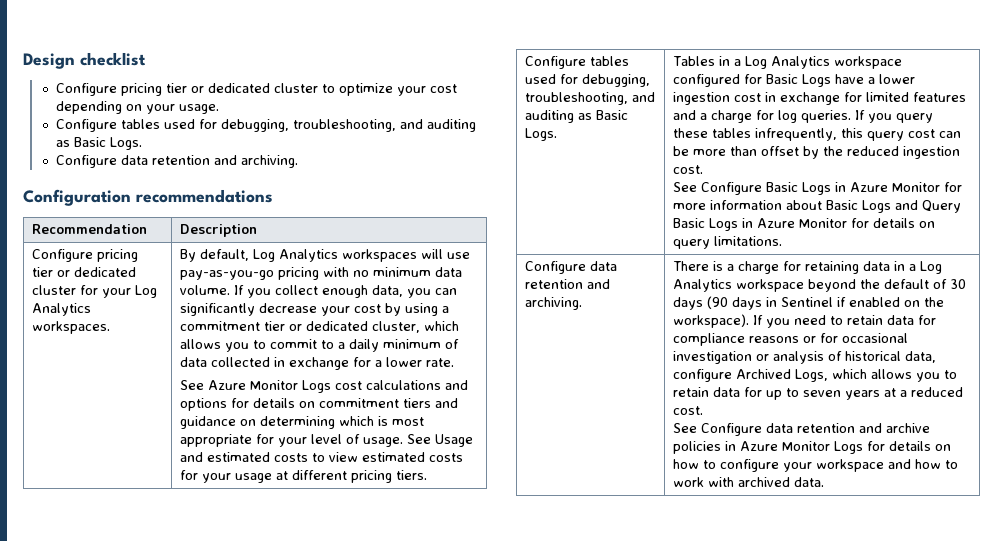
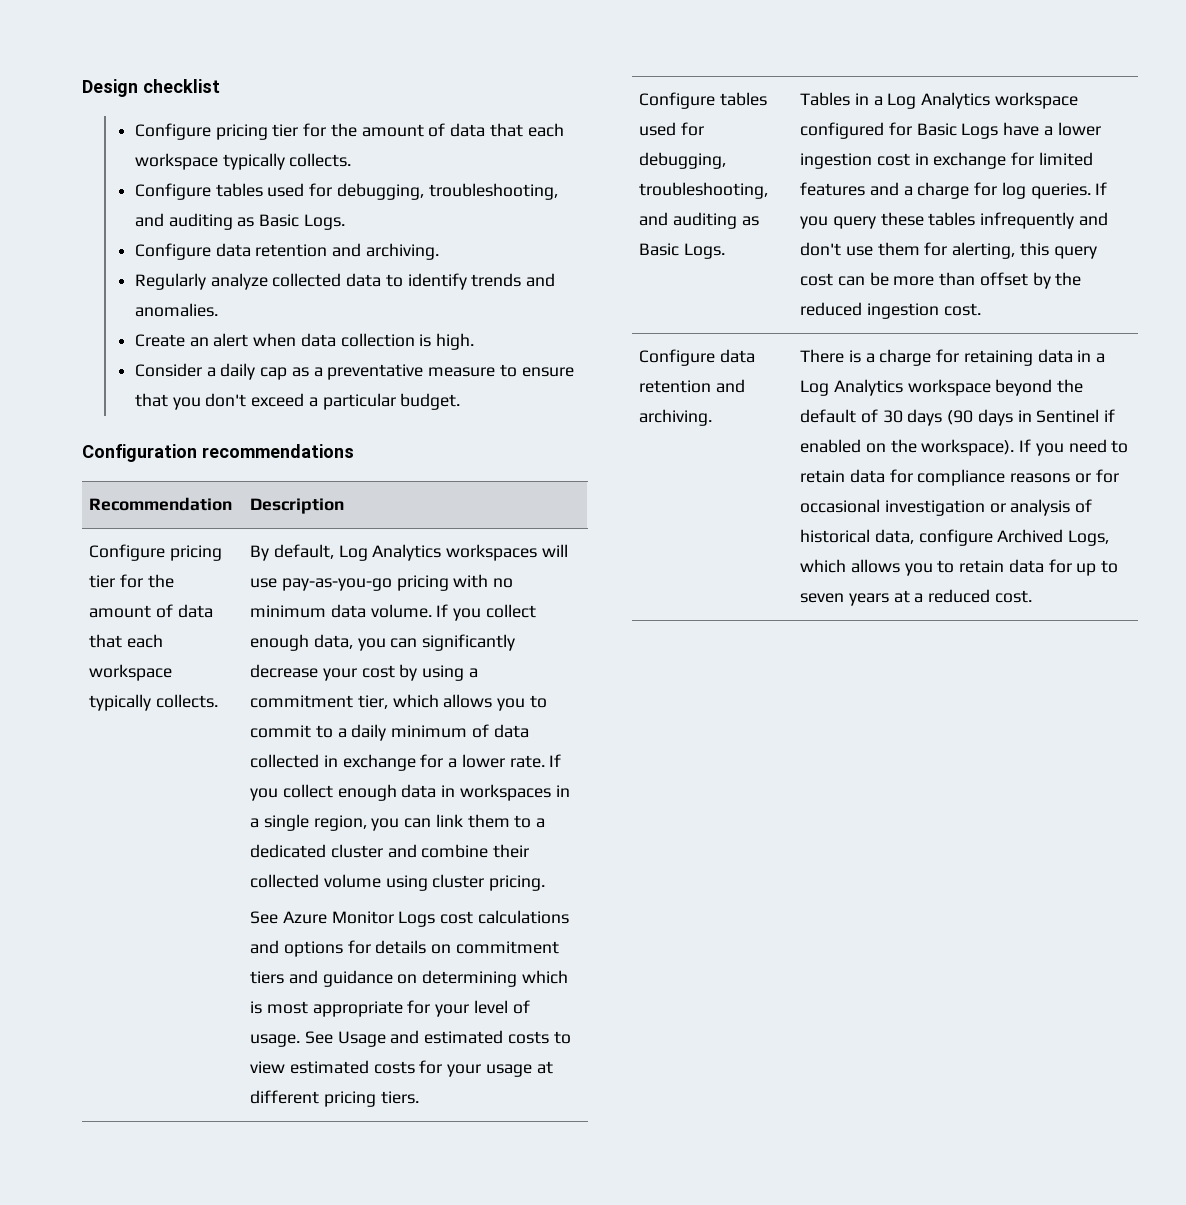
[190,83,457,96] [55,101,219,114] or dedicated cluster to optimize your cost depending on your usage. -> [303,123,564,137] [135,153,352,170] for the amount of data that each workspace typically collects.
(298, 161) none -> [135,273,556,290] [135,303,219,317] [135,333,475,350] [135,363,574,380] [135,393,461,410] // Regularly analyze collected data to identify trends and anomalies. // Create an alert when data collection is high. // Consider a daily cap as a preventative measure to ensure that you don't exceed a particular budget.
[57,267,137,277] [32,285,158,298] [32,303,92,316] [32,321,111,334] or dedicated cluster for your Log Analytics workspaces. -> [119,574,174,588] [89,604,213,618] [89,634,163,648] [89,664,173,681] [89,694,218,711] for the amount of data that each workspace typically collects.
[264,321,421,333] tier or dedicated cluster, -> [357,695,388,709] tier,
(455, 362) none -> [549,754,562,767] [250,784,570,801] [250,814,546,831] [250,844,530,858] [250,874,546,891] If you collect enough data in workspaces in a single region, you can link them to a dedicated cluster and combine their collected volume using cluster pricing.
[755,128,838,141] infrequently, -> [980,212,1108,229] [800,242,1016,259] infrequently and don't use them for alerting,
[673,182,963,195] [673,200,962,213] [673,218,936,231] [673,236,783,249] // See Configure Basic Logs in Azure Monitor for more information about Basic Logs and Query Basic Logs in Azure Monitor for details on query limitations. -> (981, 309) none
[673,423,931,436] [673,441,952,454] [673,459,959,472] [673,477,825,487] // See Configure data retention and archive policies in Azure Monitor Logs for details on how to configure your workspace and how to work with archived data. -> (1032, 596) none

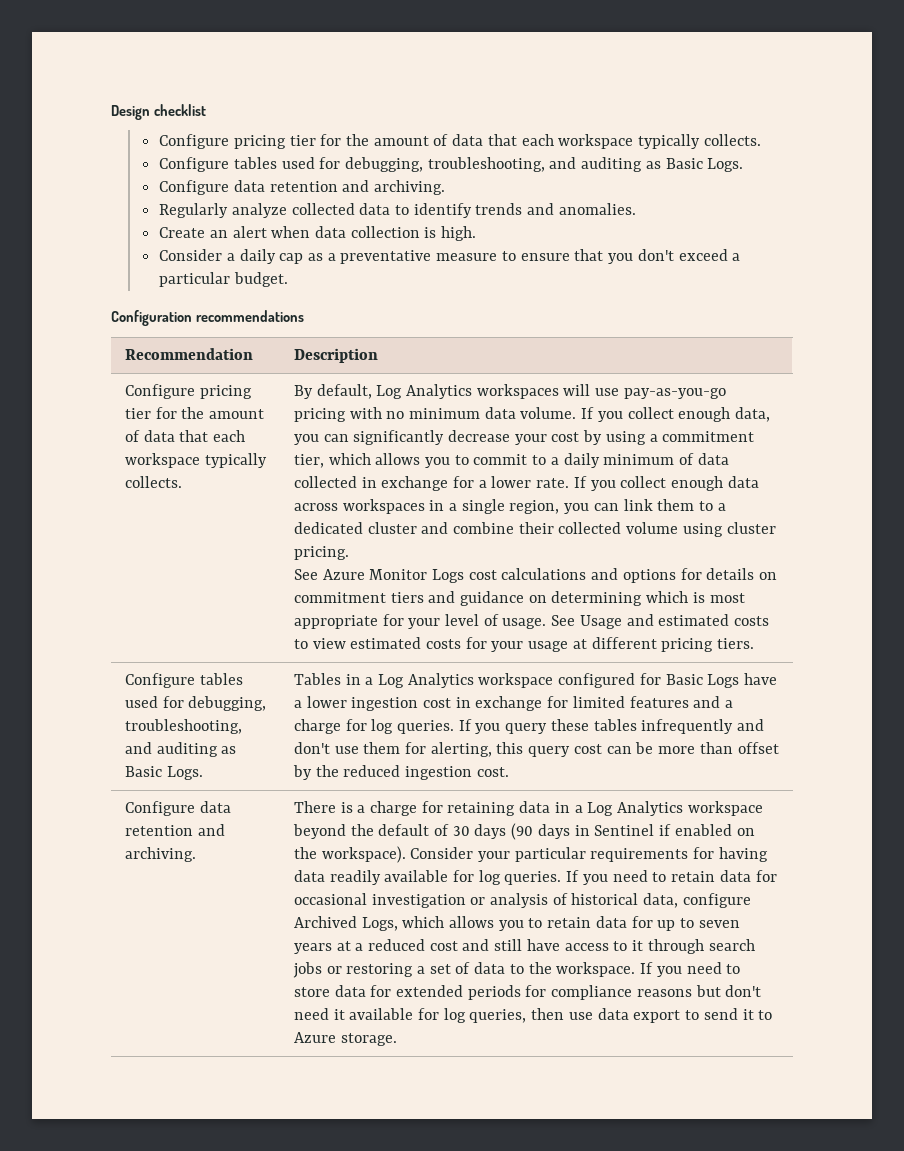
[441,785,456,797] in -> [293,503,338,511] across
(1015, 447) none -> [410,847,768,862] [293,870,562,885] Consider your particular requirements for having data readily available for log queries.
[917,469,1119,486] compliance reasons or for -> (777, 876) none
[994,590,1032,603] cost. -> [429,939,755,954] [292,962,741,978] [293,985,762,1000] [293,1008,773,1023] [293,1032,397,1046] cost and still have access to it through search jobs or restoring a set of data to the workspace. If you need to store data for extended periods for compliance reasons but don't need it available for log queries, then use data export to send it to Azure storage.

